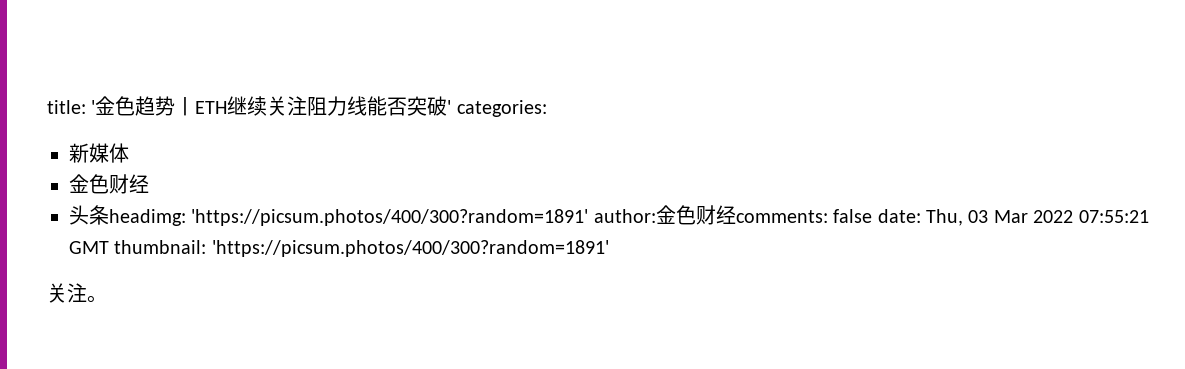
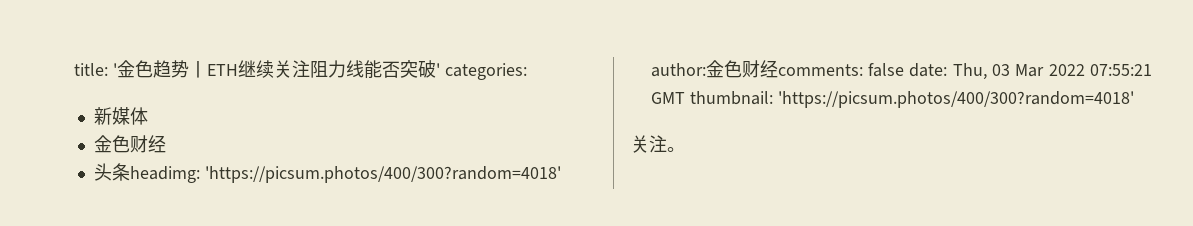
[191,209,589,226] 'https://picsum.photos/400/300?random=1891' -> [204,166,561,183] 'https://picsum.photos/400/300?random=4018'
[211,240,609,257] 'https://picsum.photos/400/300?random=1891' -> [777,91,1134,108] 'https://picsum.photos/400/300?random=4018'

